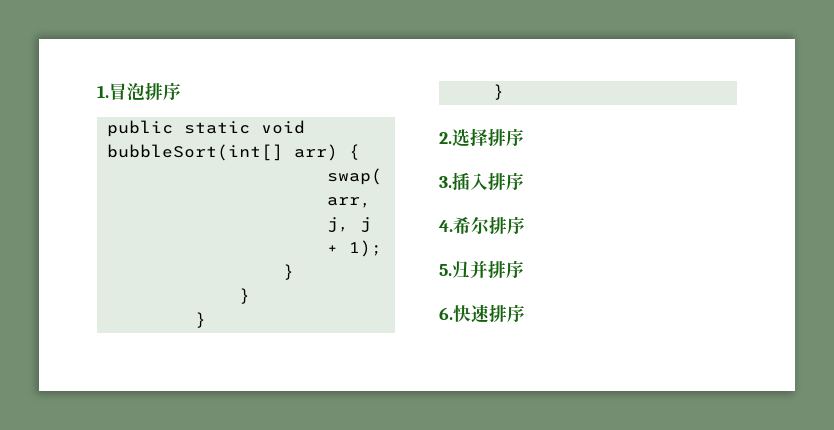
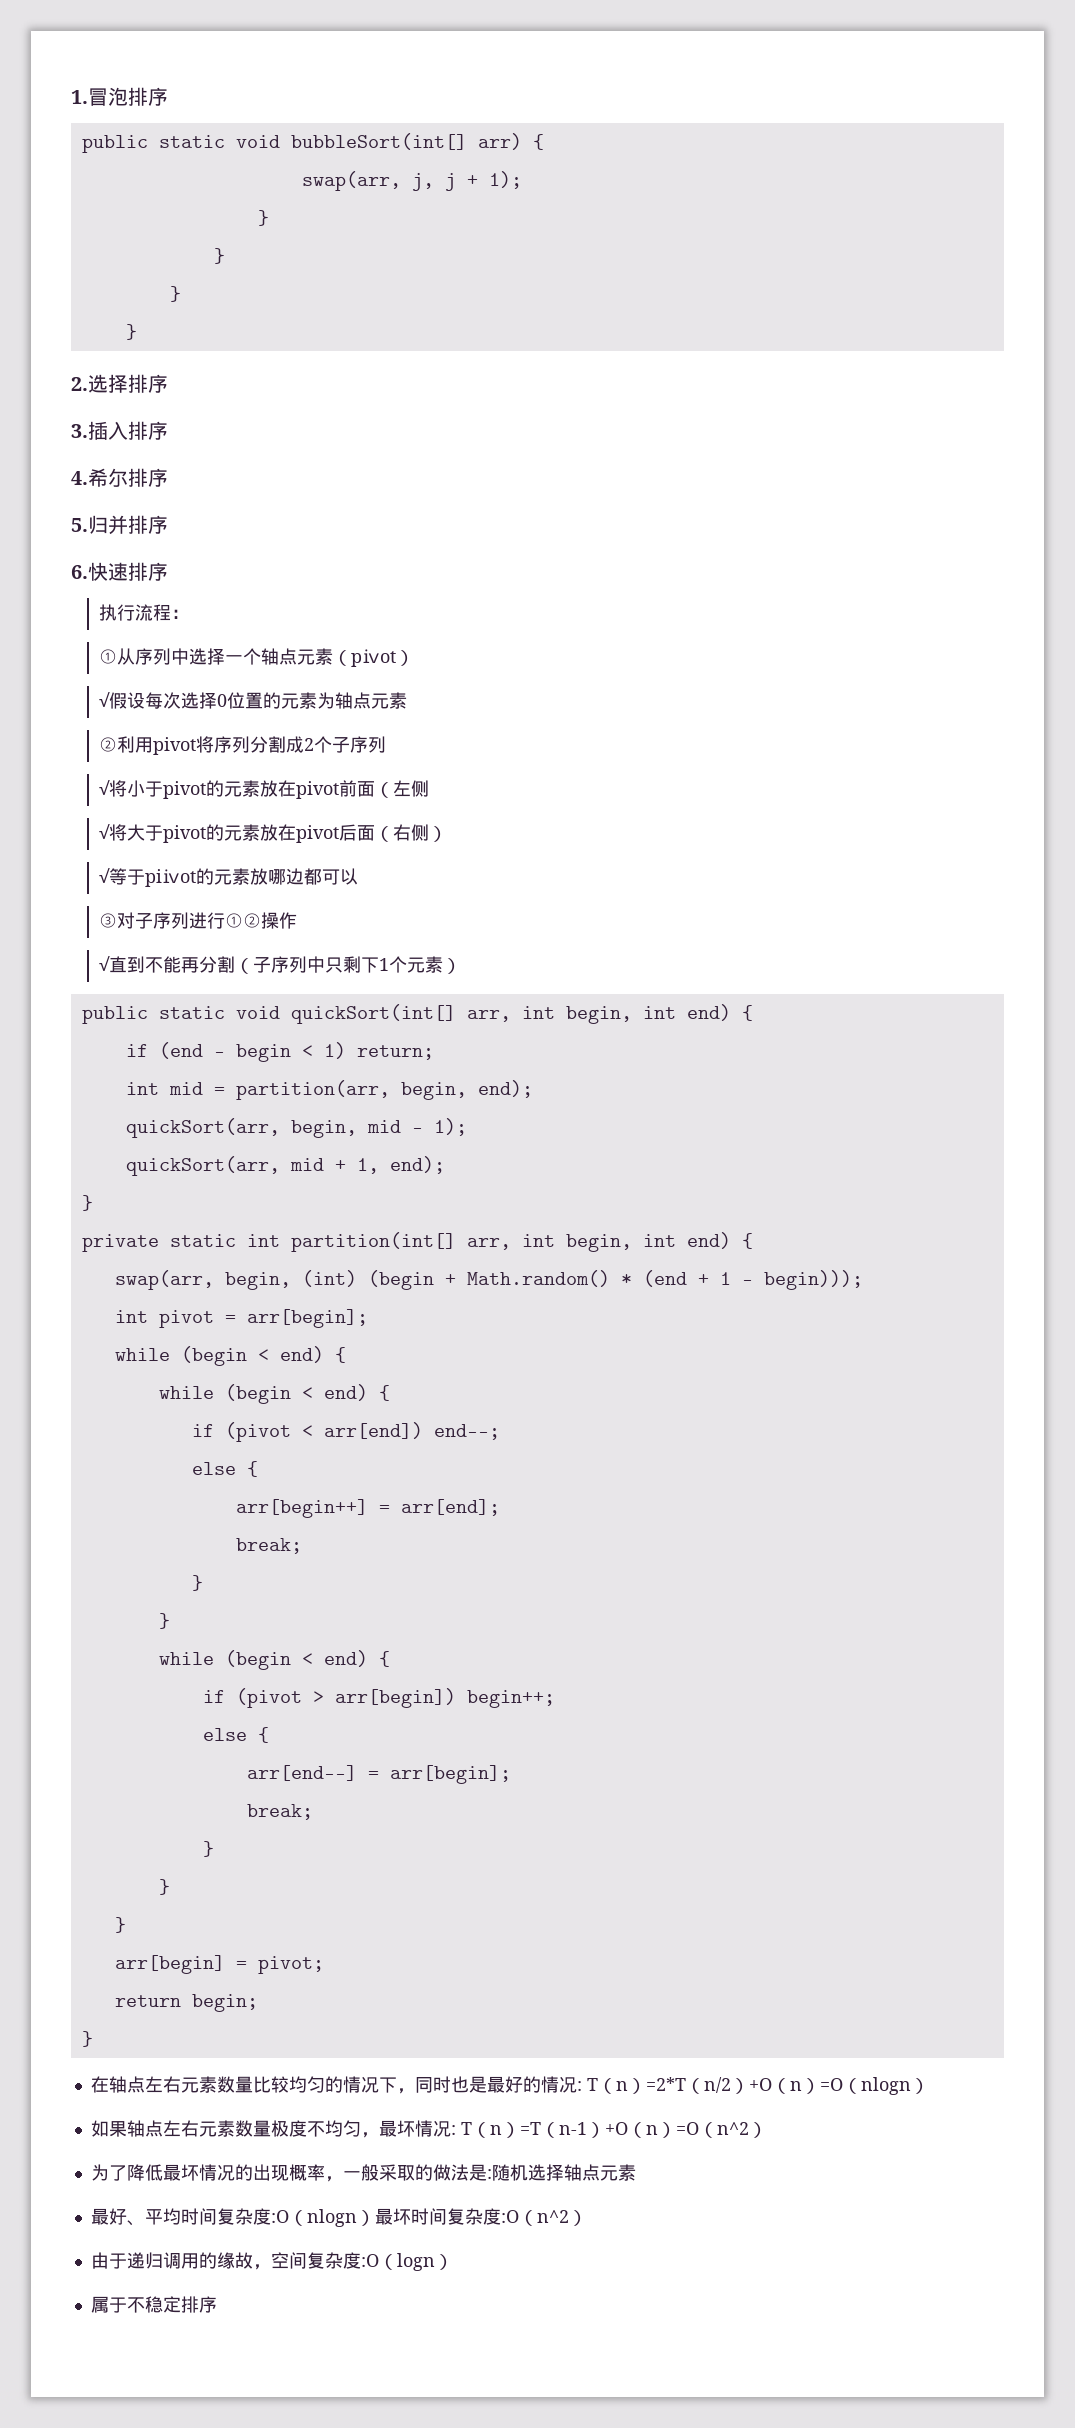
(525, 313) none -> [99,604,190,621] [99,648,415,667] [99,692,408,709] [99,736,387,755] [99,780,430,799] [99,824,448,843] [99,868,359,887] [99,912,298,929] [99,956,462,974] [81,1004,753,1024] [125,1042,434,1062] [125,1080,533,1100] [125,1118,467,1138] [125,1156,445,1176] [81,1195,93,1211] [81,1232,753,1252] [114,1270,863,1290] [114,1309,368,1328] [114,1346,346,1366] [158,1384,390,1404] [191,1422,500,1442] [191,1461,258,1477] [235,1499,500,1518] [235,1538,302,1554] [191,1575,203,1591] [158,1613,170,1629] [158,1650,390,1670] [202,1688,555,1708] [202,1727,269,1743] [246,1765,511,1784] [246,1804,313,1820] [202,1841,214,1857] [158,1879,170,1895] [114,1917,126,1933] [114,1955,324,1974] [114,1994,258,2012] [81,2031,93,2047] [90,2076,929,2095] [90,2120,767,2138] [90,2164,636,2182] [90,2208,587,2227] [90,2252,453,2271] [90,2296,217,2313] // 执行流程： // ①从序列中选择一个轴点元素（pⅳot） // √假设每次选择0位置的元素为轴点元素 // ②利用pivot将序列分割成2个子序列 // √将小于pivot的元素放在pivot前面（左侧 // √将大于pivot的元素放在pivot后面（右侧） // √等于piⅳot的元素放哪边都可以 // ③对子序列进行①②操作 // √直到不能再分割（子序列中只剩下1个元素） // public static void quickSort(int[] arr, int begin, int end) { // if (end - begin < 1) return; // int mid = partition(arr, begin, end); // quickSort(arr, begin, mid - 1); // quickSort(arr, mid + 1, end); // } // private static int partition(int[] arr, int begin, int end) { // swap(arr, begin, (int) (begin + Math.random() * (end + 1 - begin))); // int pivot = arr[begin]; // while (begin < end) { // while (begin < end) { // if (pivot < arr[end]) end--; // else { // arr[begin++] = arr[end]; // break; // } // } // while (begin < end) { // if (pivot > arr[begin]) begin++; // else { // arr[end--] = arr[begin]; // break; // } // } // } // arr[begin] = pivot; // return begin; // } // 在轴点左右元素数量比较均匀的情况下，同时也是最好的情况: T（n）=2*T（n/2）+O（n）=O（nlogn） // 如果轴点左右元素数量极度不均匀，最坏情况: T（n）=T（n-1）+O（n）=O（n^2） // 为了降低最坏情况的出现概率，一般采取的做法是:随机选择轴点元素 // 最好、平均时间复杂度:O（nlogn）最坏时间复杂度:O（n^2） // 由于递归调用的缘故，空间复杂度:O（logn） // 属于不稳定排序

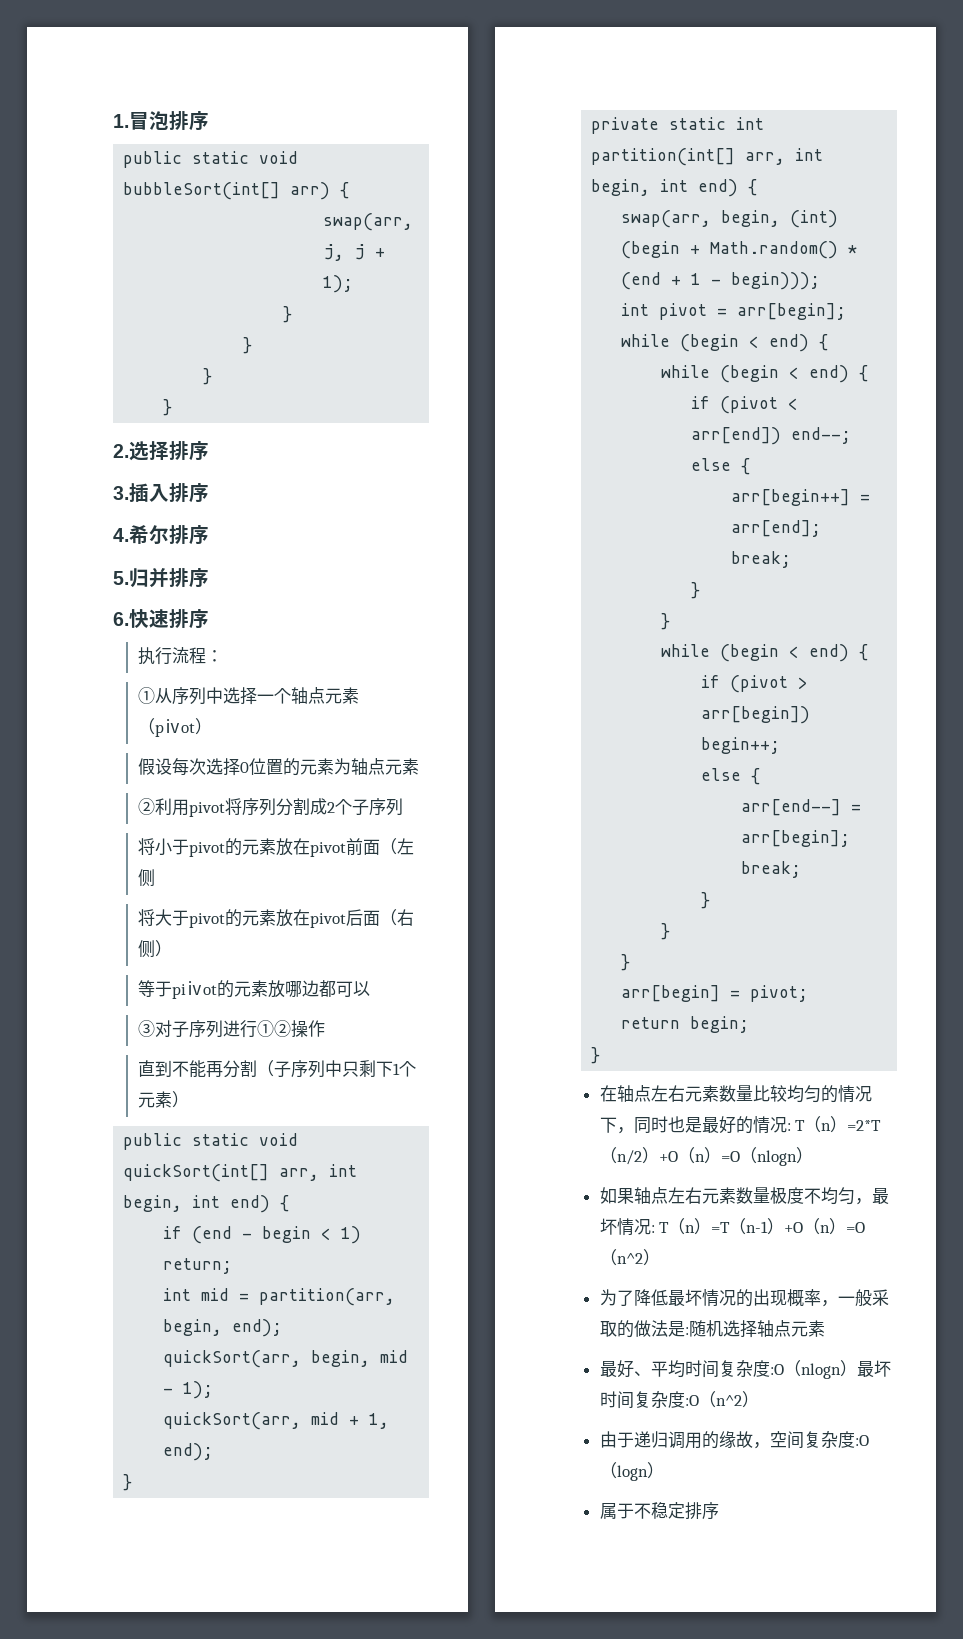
[99,692,111,707] √ -> (212, 726) none
[99,780,111,795] √ -> (403, 807) none
[99,824,111,839] √ -> (155, 878) none
[99,868,111,883] √ -> (172, 948) none
[99,956,111,971] √ -> (325, 1028) none

